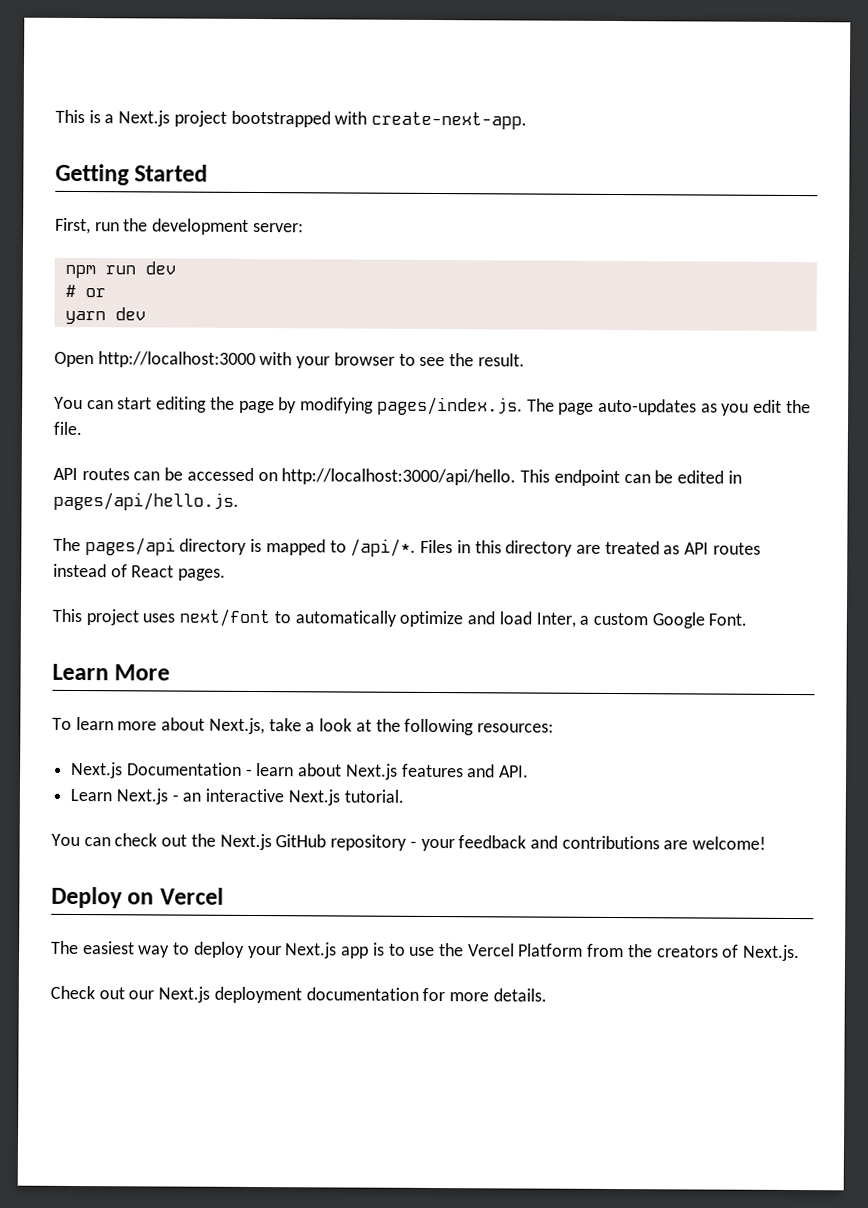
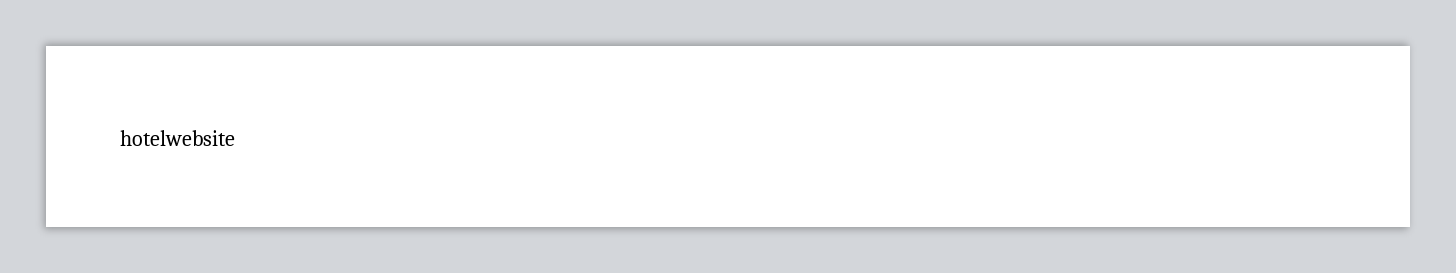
[55,109,528,130] [55,163,209,186] [55,217,304,235] [64,261,176,279] [64,284,106,298] [64,307,146,325] [54,351,525,369] [54,396,811,416] [53,421,83,436] [53,467,742,487] [53,491,239,511] [53,537,761,557] [53,563,227,581] [52,608,748,629] [52,663,171,681] [52,716,554,736] [71,761,530,780] [70,788,404,806] [51,833,767,852] [51,886,224,909] [51,940,801,962] [50,985,547,1004] This is a Next.js project bootstrapped with create-next-app. // Getting Started // First, run the development server: // npm run dev // # or // yarn dev // Open http://localhost:3000 with your browser to see the result. // You can start editing the page by modifying pages/index.js. The page auto-updates as you edit the file. // API routes can be accessed on http://localhost:3000/api/hello. This endpoint can be edited in pages/api/hello.js. // The pages/api directory is mapped to /api/*. Files in this directory are treated as API routes instead of React pages. // This project uses next/font to automatically optimize and load Inter, a custom Google Font. // Learn More // To learn more about Next.js, take a look at the following resources: // Next.js Documentation - learn about Next.js features and API. // Learn Next.js - an interactive Next.js tutorial. // You can check out the Next.js GitHub repository - your feedback and contributions are welcome! // Deploy on Vercel // The easiest way to deploy your Next.js app is to use the Vercel Platform from the creators of Next.js. // Check out our Next.js deployment documentation for more details. -> [120,130,235,146] hotelwebsite

